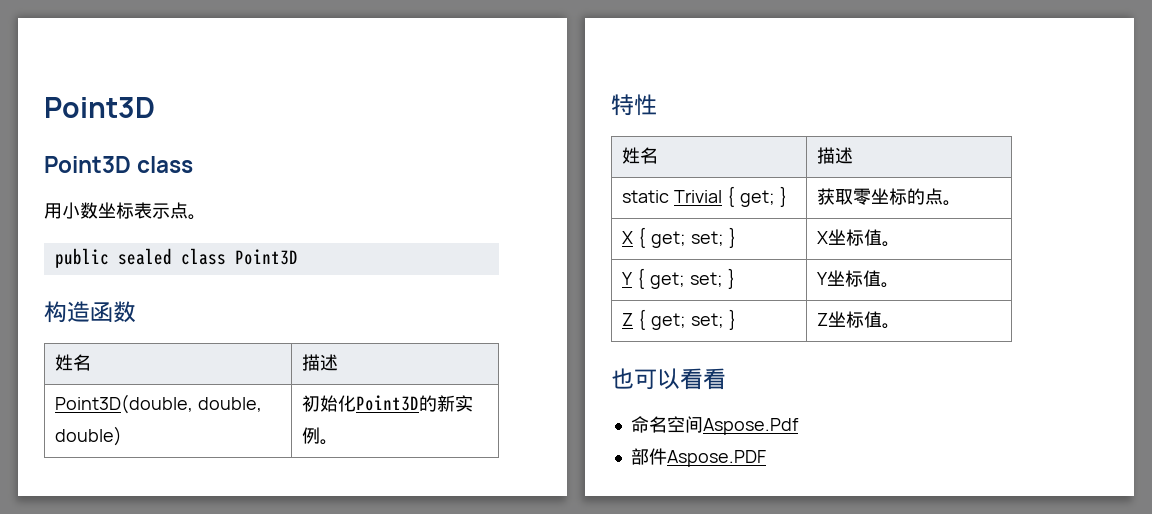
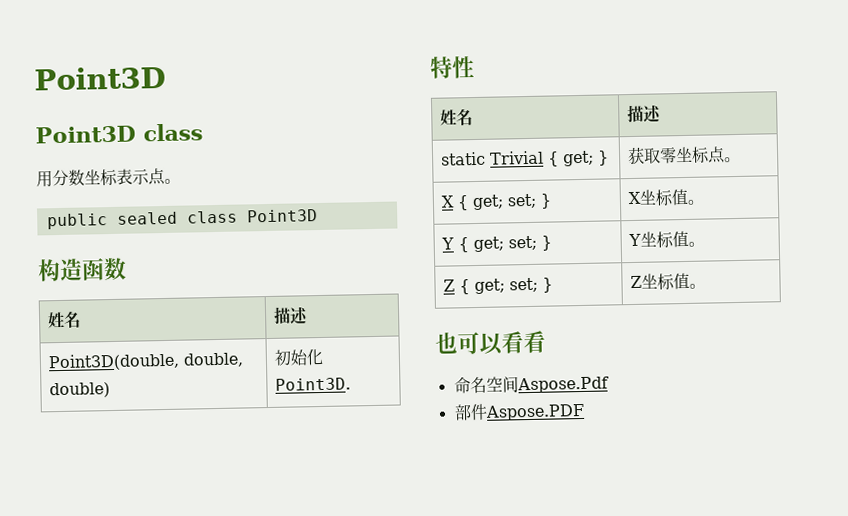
[62,202,80,219] 小 -> [52,169,69,187] 分
[356,395,474,412] [302,427,339,445] Point3D的新实例。 -> [274,377,351,391] Point3D.
[907,188,926,205] 的 -> (710, 155) none

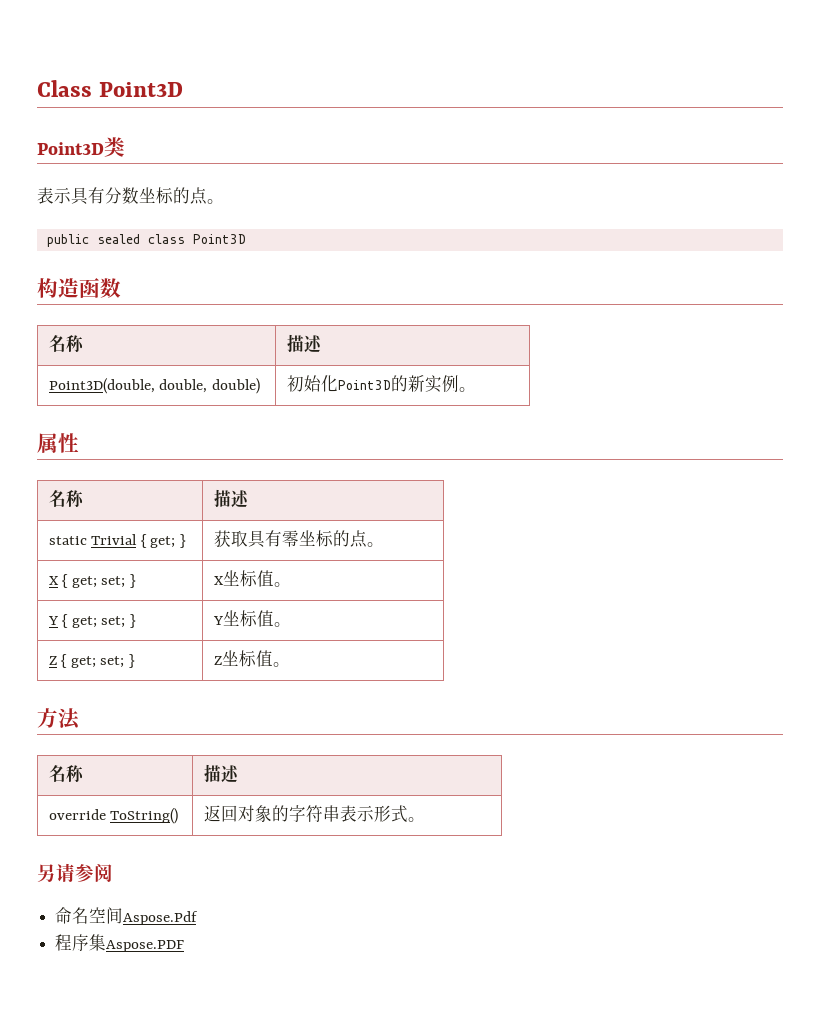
(34, 78) none -> [37,80,92,97] Class
[142,123,203,142] [36,170,53,188] class // 用 -> [104,137,125,157] [37,187,105,205] 类 // 表示具有
[116,168,150,185] 表示 -> [173,187,190,204] 的
[46,310,81,329] 姓名 -> [48,335,84,352] 名称
[274,377,351,391] [430,56,453,79] Point3D. // 特 -> [337,375,476,393] [37,433,58,453] Point3D的新实例。 // 属
[439,108,473,126] 姓名 -> [48,490,84,507] 名称
[658,146,710,164] 零坐标 -> [247,530,350,548] 具有零坐标的
[435,330,546,355] 也可以看看 -> [37,708,81,730] [48,765,84,782] [203,764,239,783] [48,808,179,824] [203,805,425,823] [37,863,113,883] 方法 // 名称 | 描述 // override ToString() | 返回对象的字符串表示形式。 // 另请参阅
[453,403,488,421] 部件 -> [55,934,107,951] 程序集

